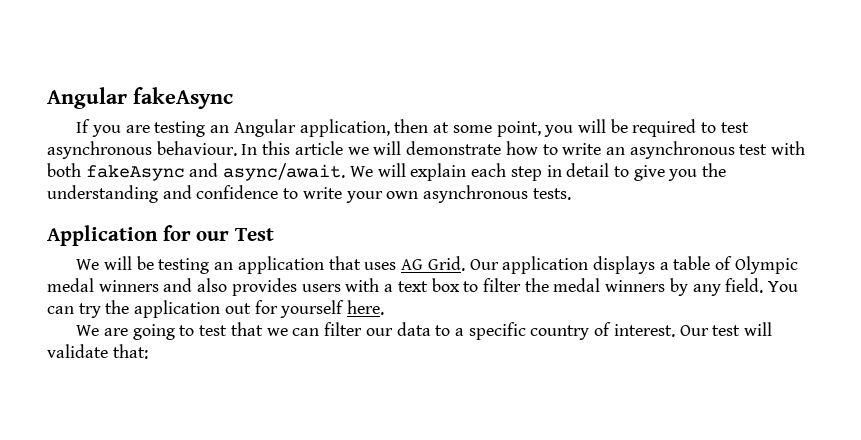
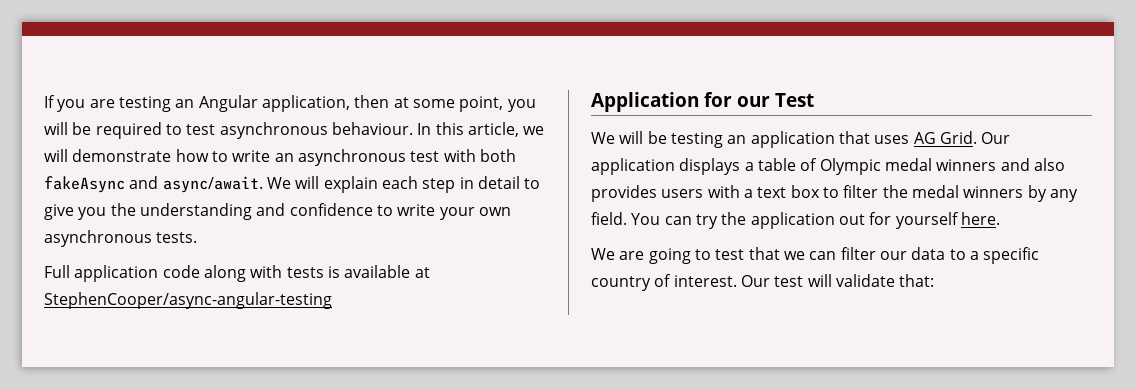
[47,87,233,109] Angular fakeAsync // -> (44, 101) none
[294,141,343,155] article -> [467,122,519,137] article,
(571, 194) none -> [44,265,430,282] [44,292,332,309] // Full application code along with tests is available at StephenCooper/async-angular-testing

